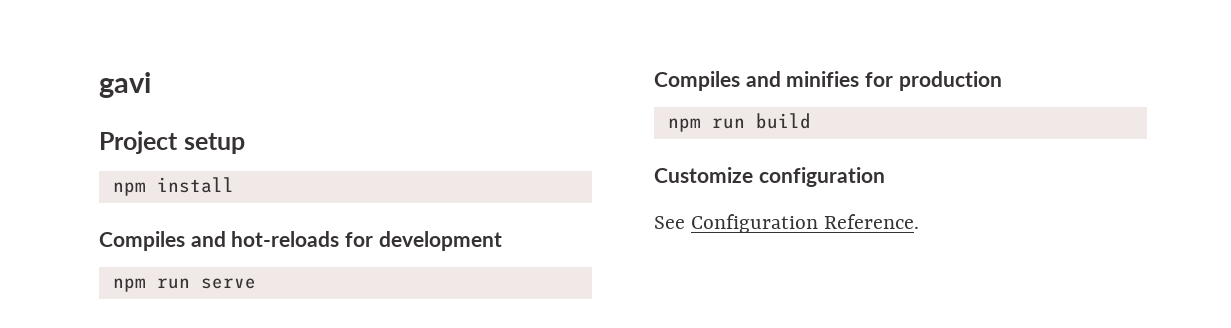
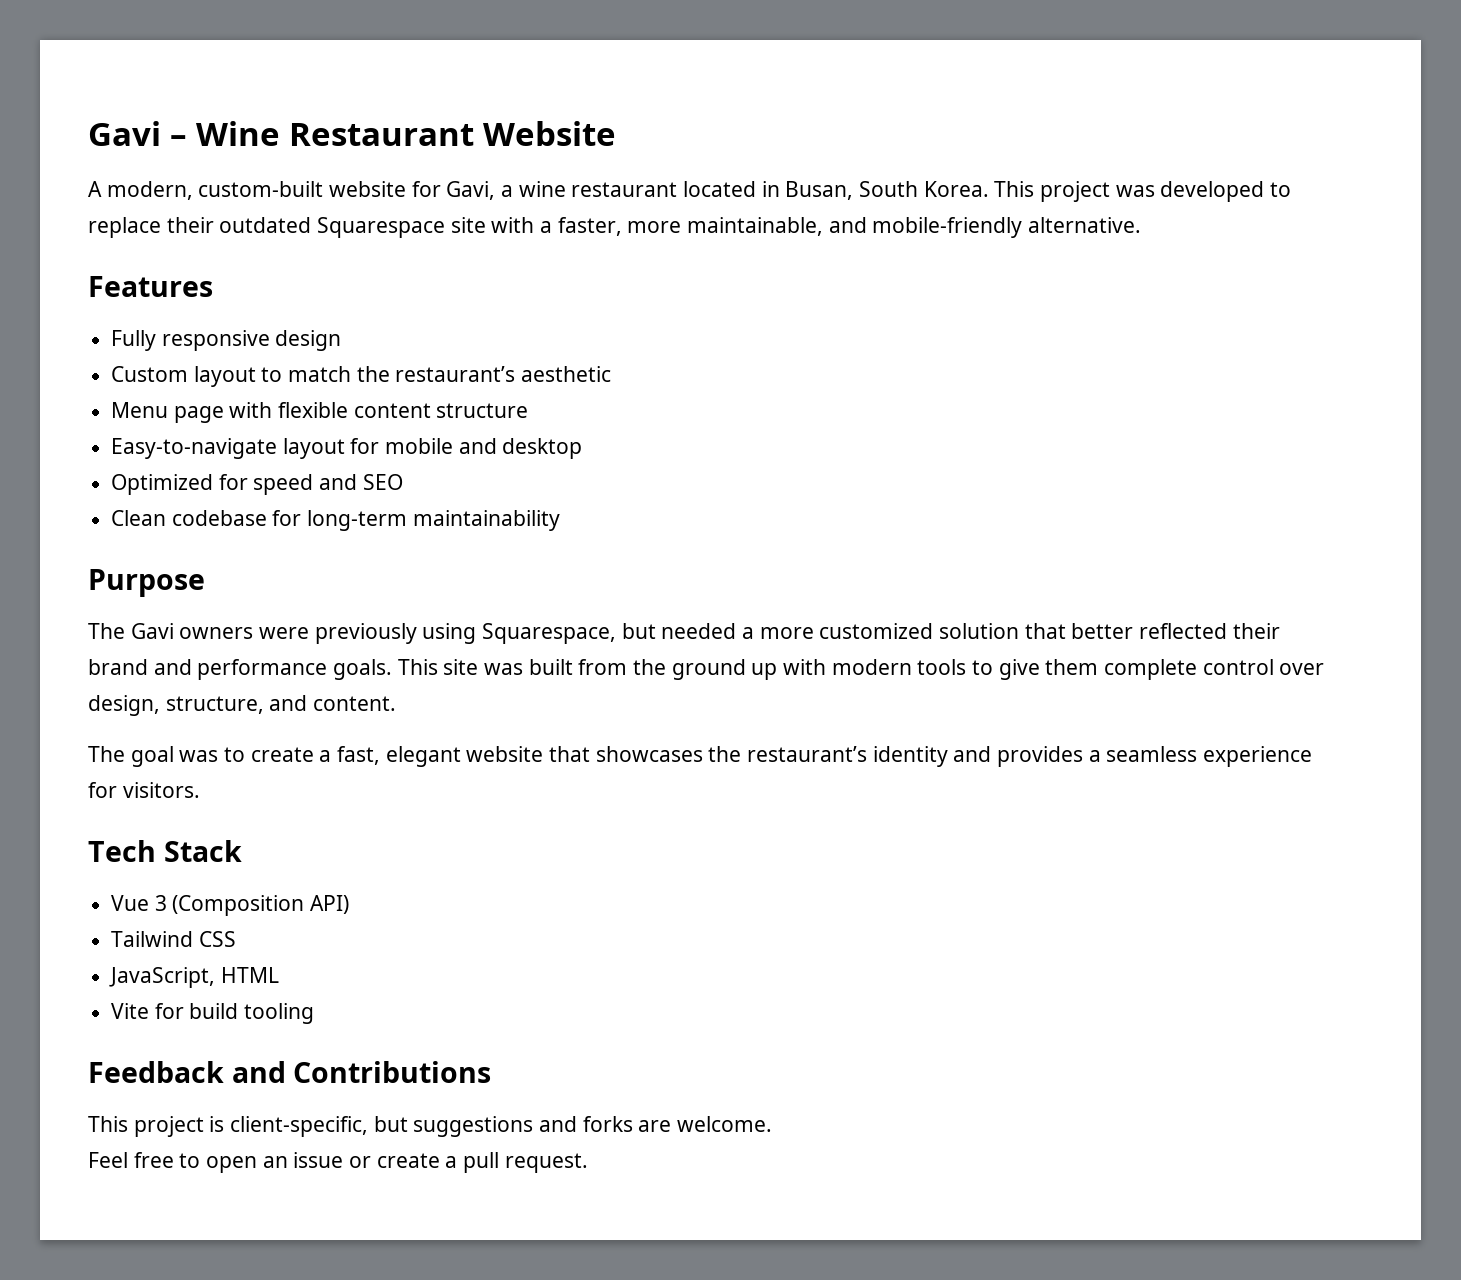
[99,72,151,98] [99,131,245,154] [112,177,234,196] [99,231,502,251] [112,278,256,292] [654,71,1002,91] [667,113,811,132] [654,167,885,187] [654,214,920,233] gavi // Project setup // npm install // Compiles and hot-reloads for development // npm run serve // Compiles and minifies for production // npm run build // Customize configuration // See Configuration Reference. -> [88,121,616,146] [88,181,1292,202] [88,217,1142,238] [88,276,213,297] [111,330,342,351] [111,366,612,387] [111,402,529,423] [111,438,583,459] [111,474,403,495] [111,510,560,531] [88,569,205,597] [88,623,1280,644] [88,659,1325,680] [88,695,397,716] [88,746,1313,767] [88,782,200,798] [88,840,242,862] [111,895,350,916] [111,931,236,947] [109,967,279,988] [111,1003,315,1024] [88,1061,492,1083] [88,1116,773,1137] [88,1152,588,1173] Gavi – Wine Restaurant Website // A modern, custom-built website for Gavi, a wine restaurant located in Busan, South Korea. This project was developed to replace their outdated Squarespace site with a faster, more maintainable, and mobile-friendly alternative. // Features // Fully responsive design // Custom layout to match the restaurant’s aesthetic // Menu page with flexible content structure // Easy-to-navigate layout for mobile and desktop // Optimized for speed and SEO // Clean codebase for long-term maintainability // Purpose // The Gavi owners were previously using Squarespace, but needed a more customized solution that better reflected their brand and performance goals. This site was built from the ground up with modern tools to give them complete control over design, structure, and content. // The goal was to create a fast, elegant website that showcases the restaurant’s identity and provides a seamless experience for visitors. // Tech Stack // Vue 3 (Composition API) // Tailwind CSS // JavaScript, HTML // Vite for build tooling // Feedback and Contributions // This project is client-specific, but suggestions and forks are welcome. // Feel free to open an issue or create a pull request.

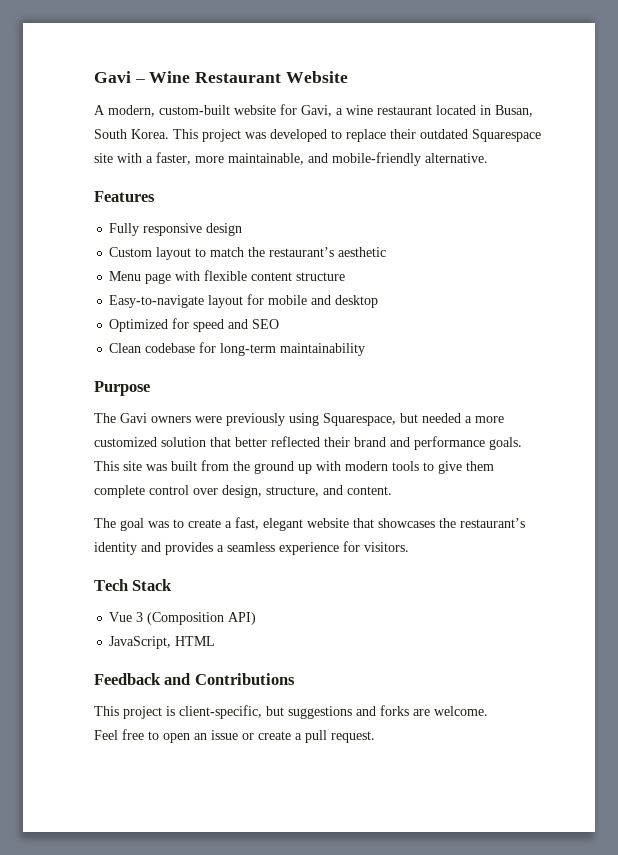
[111,931,236,947] // Tailwind CSS -> (257, 618) none
[111,1003,315,1024] // Vite for build tooling -> (216, 641) none

